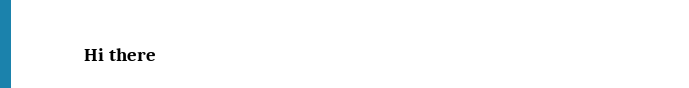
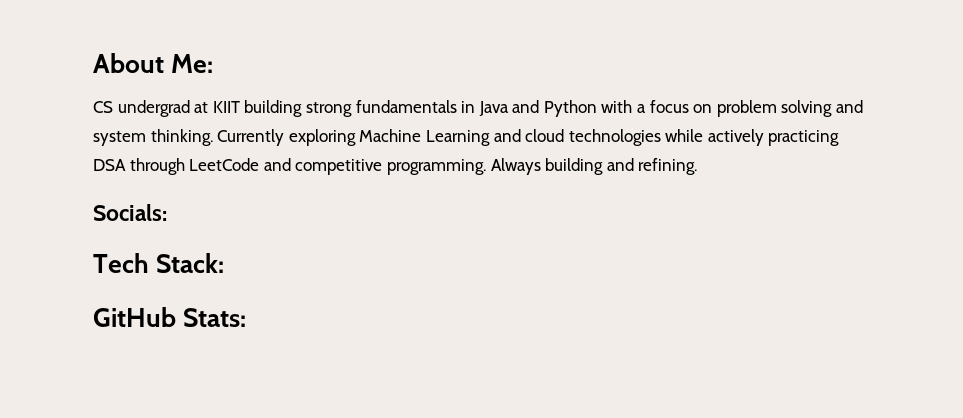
[84,48,156,61] Hi there -> [93,53,214,73] [93,100,864,117] [93,129,840,146] [93,158,698,175] [93,204,167,221] [93,253,225,273] [93,307,247,327] About Me: // CS undergrad at KIIT building strong fundamentals in Java and Python with a focus on problem solving and system thinking. Currently exploring Machine Learning and cloud technologies while actively practicing DSA through LeetCode and competitive programming. Always building and refining. // Socials: // Tech Stack: // GitHub Stats:

